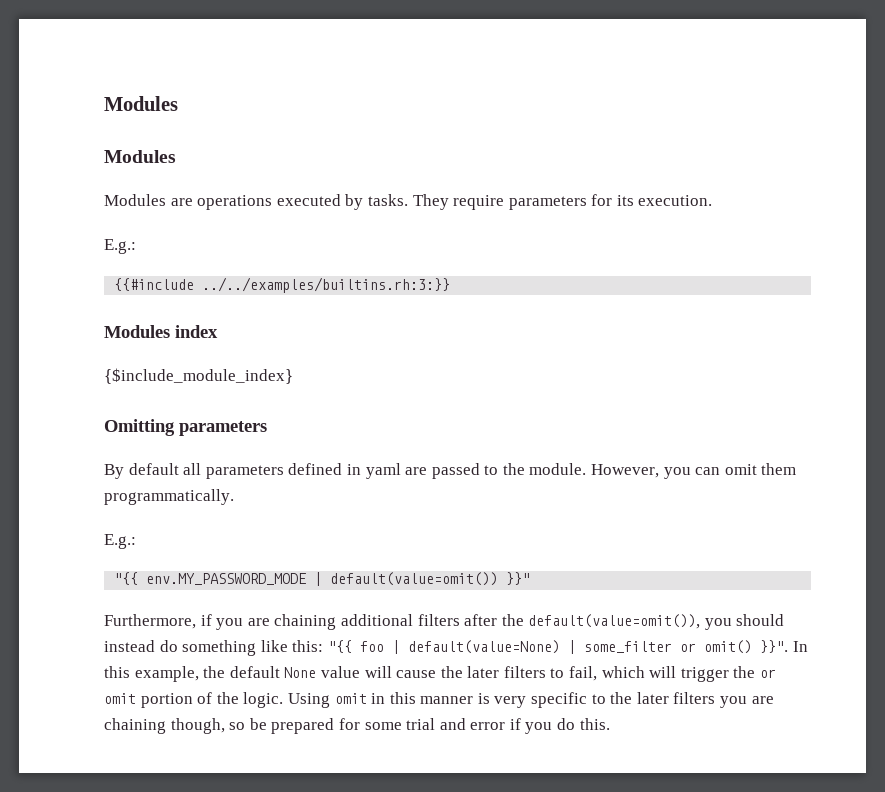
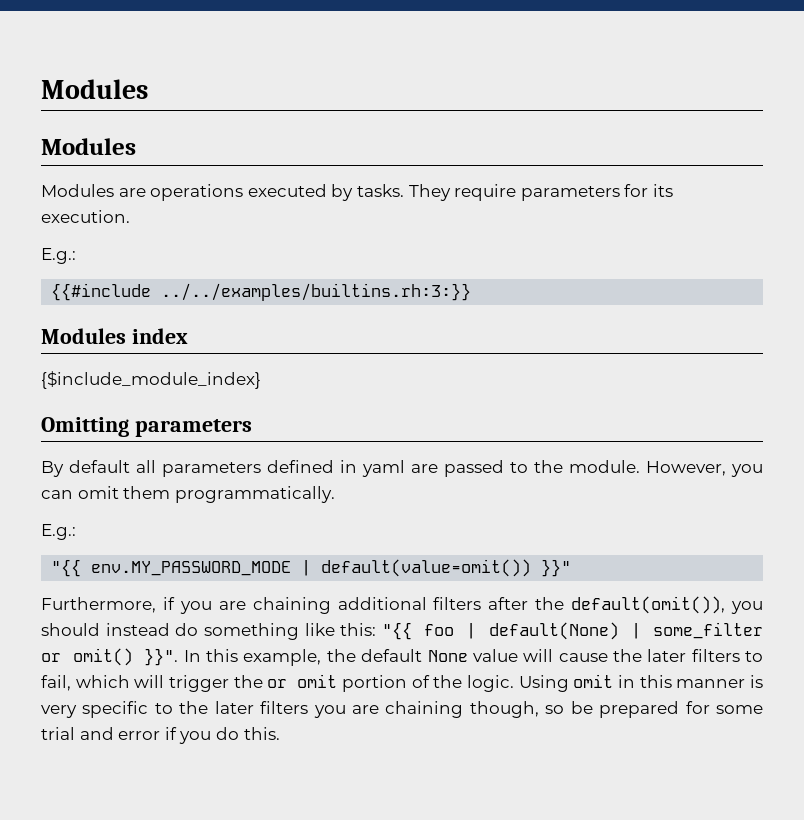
[528,614,701,629] default(value=omit()), -> [571,596,726,614] default(omit()),
[407,640,560,654] default(value=None) -> [488,622,619,640] default(None)

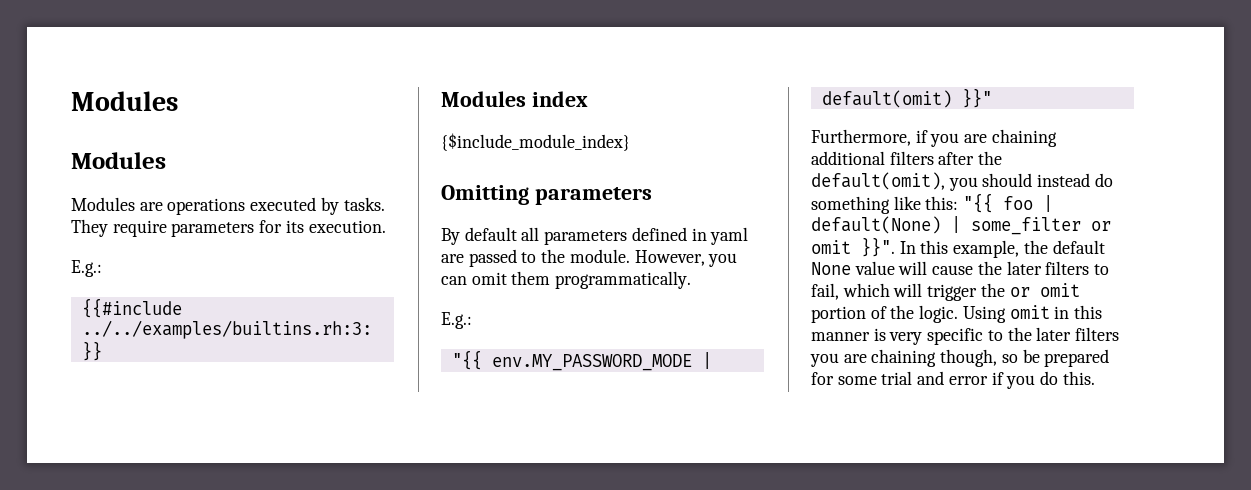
[321,559,532,577] default(value=omit()) -> [821,90,952,108] default(omit)
[571,596,726,614] default(omit()), -> [811,172,945,190] default(omit),
[72,648,133,666] omit() -> [811,240,851,254] omit

